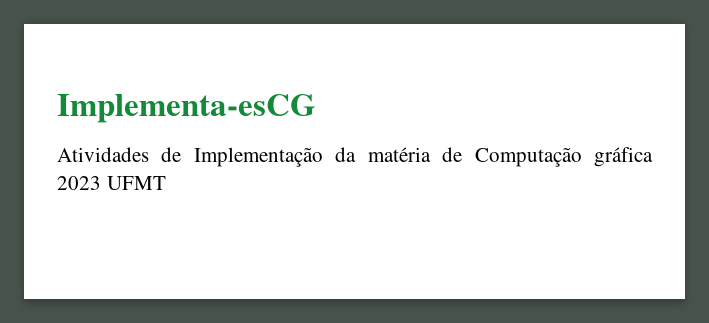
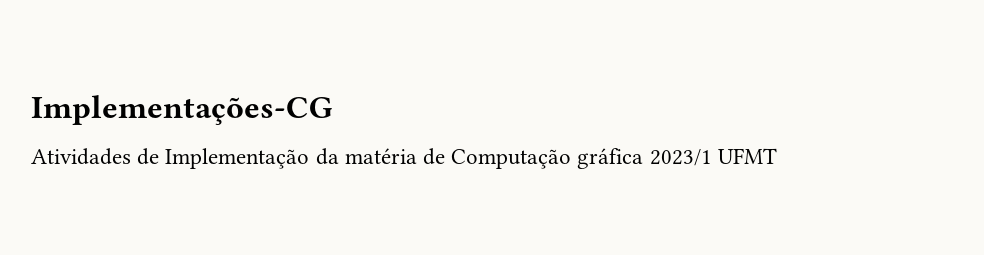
[57,94,316,123] Implementa-esCG -> [31,95,333,125] Implementações-CG
[57,176,101,190] 2023 -> [649,149,712,166] 2023/1

